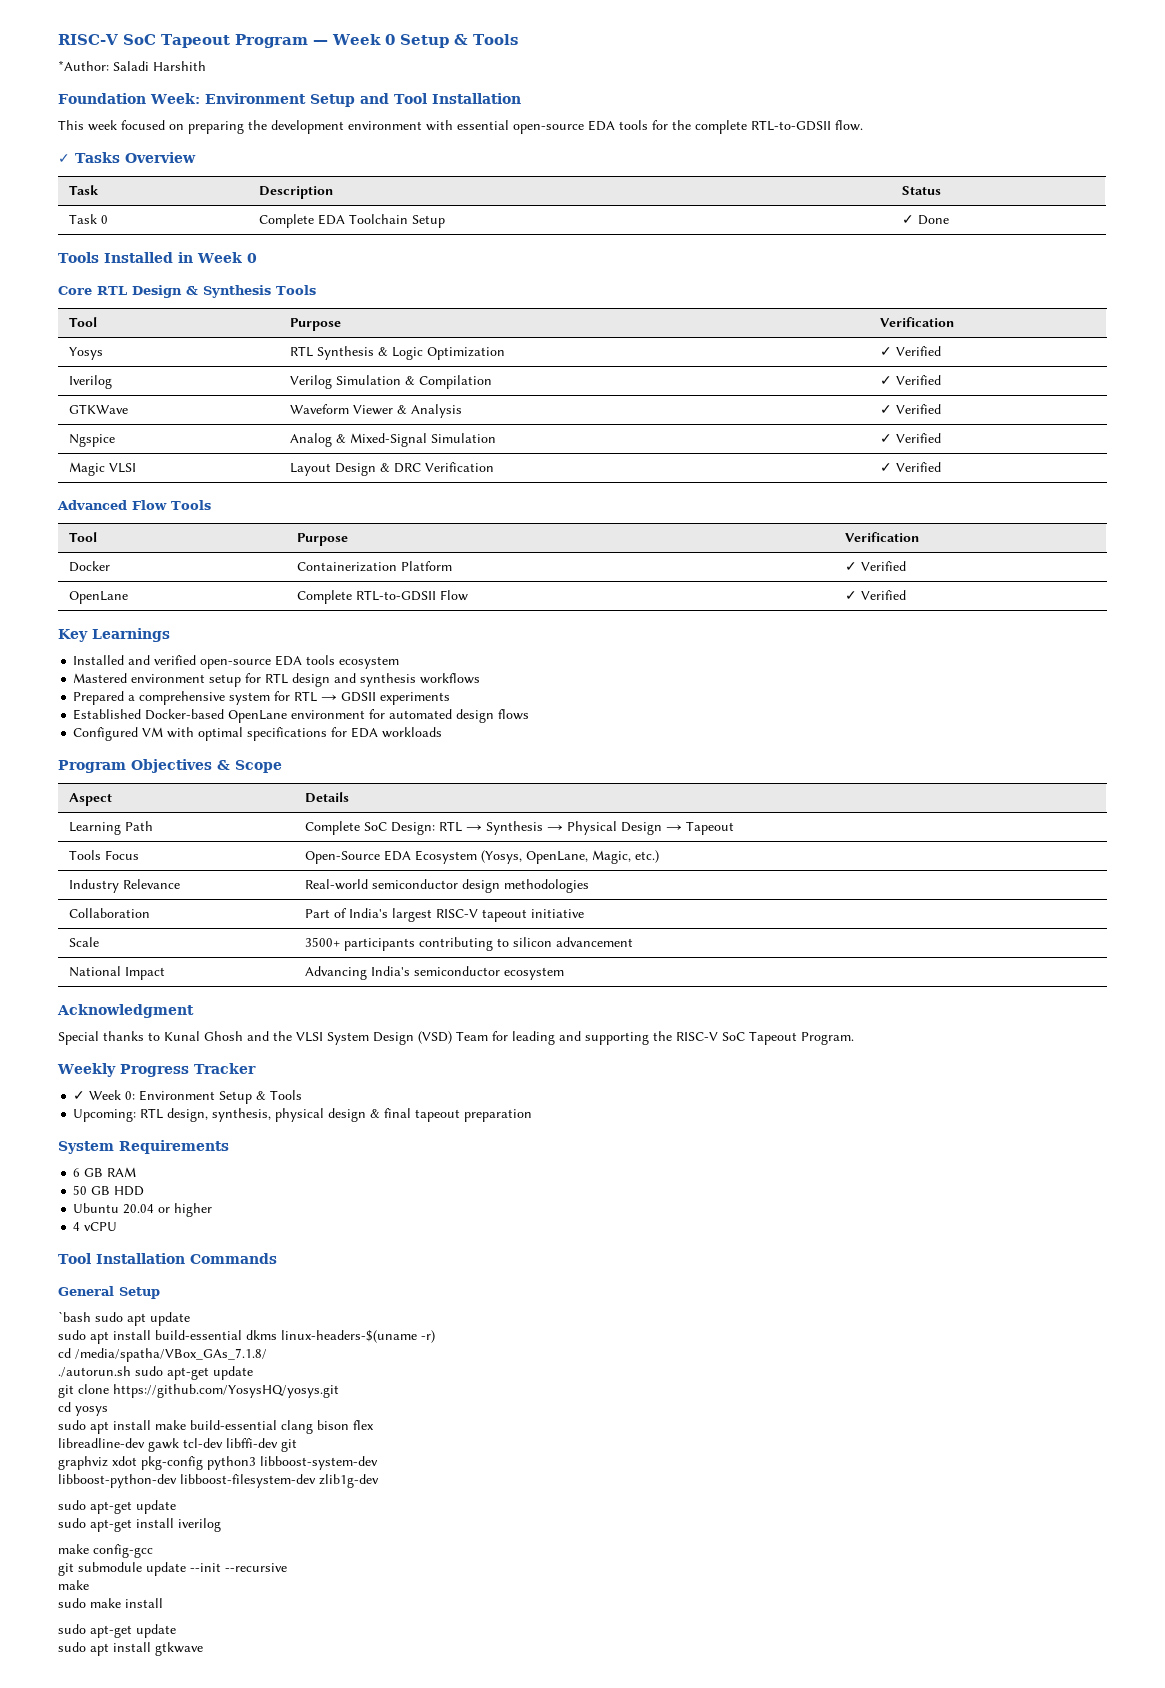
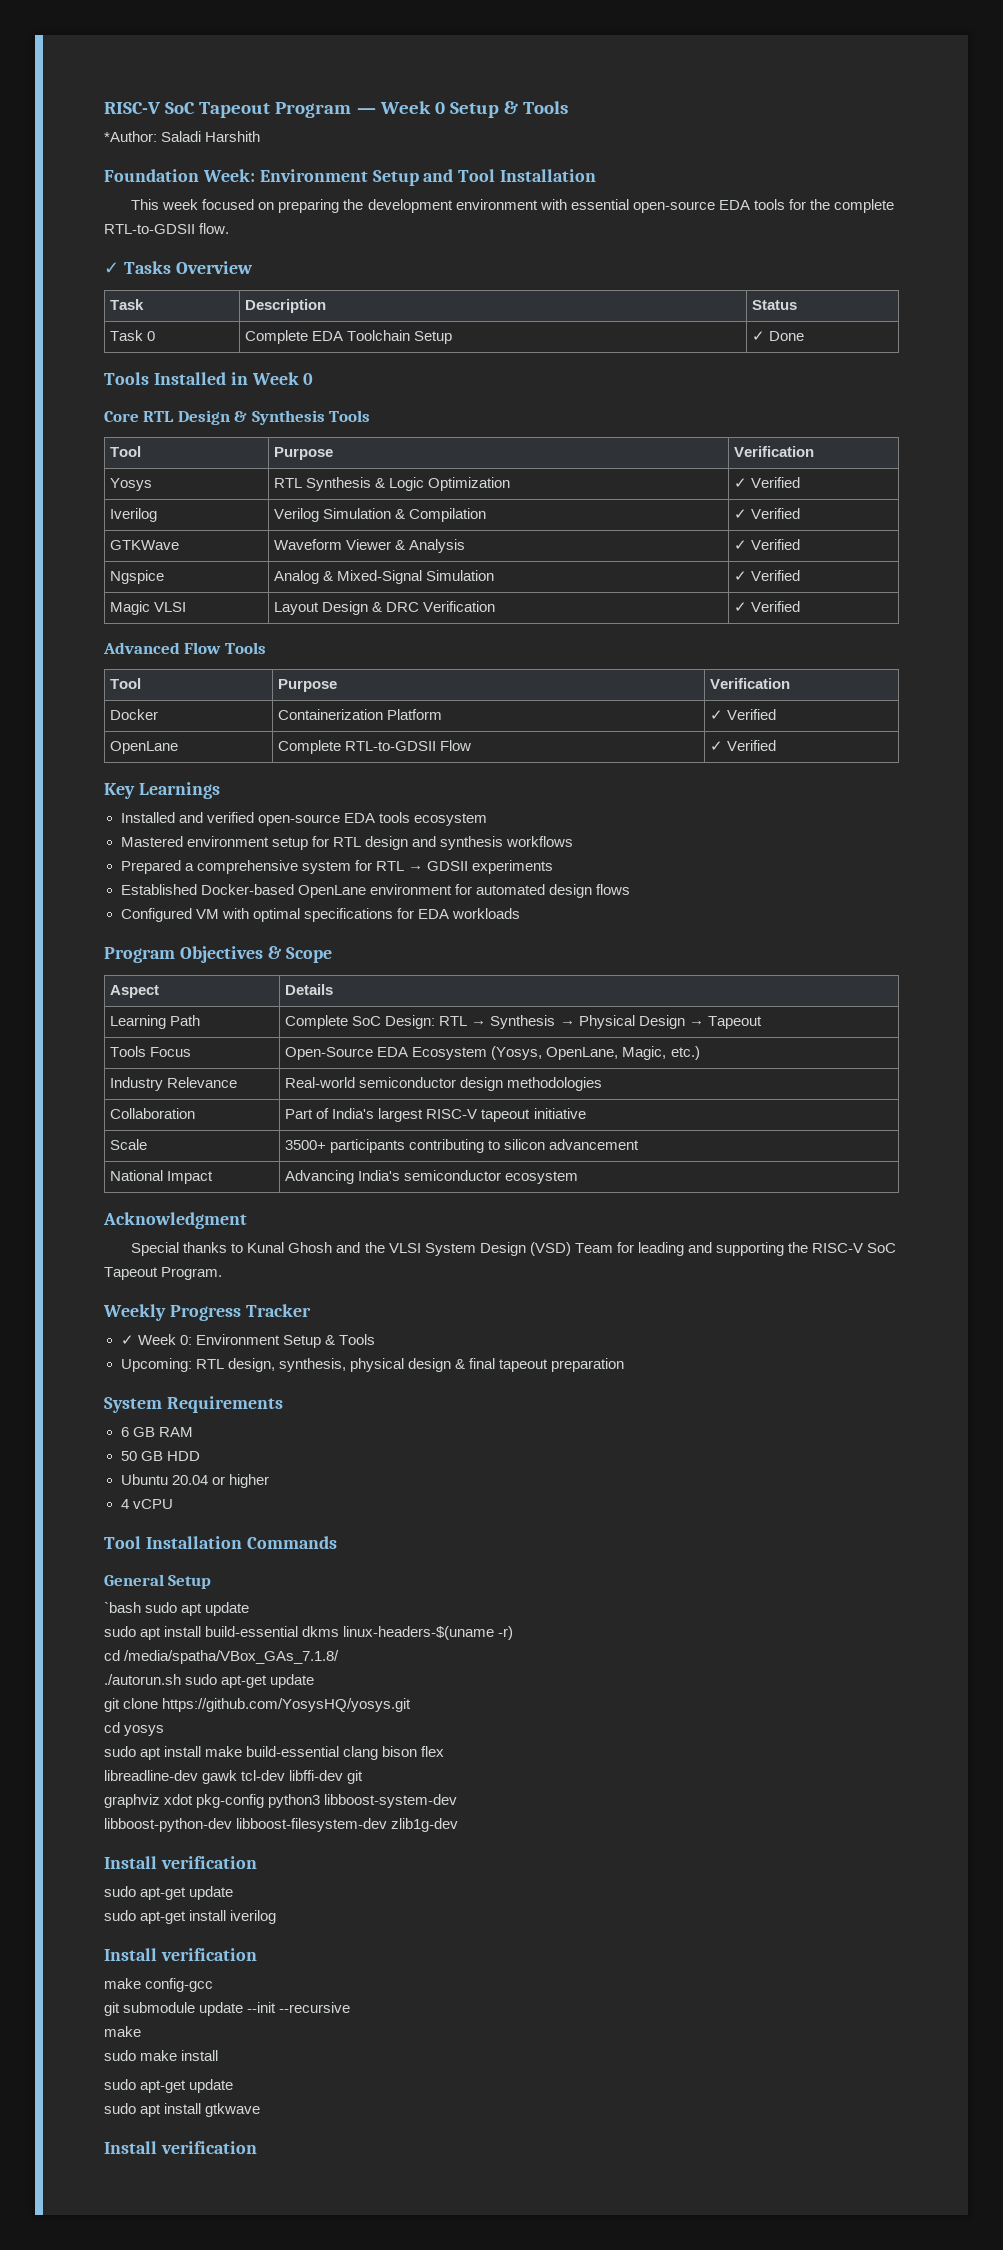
(379, 1481) none -> [104,1856,257,1869] // Install verification
(221, 1525) none -> [104,1948,257,1961] // Install verification
(203, 1649) none -> [104,2141,257,2154] // Install verification

